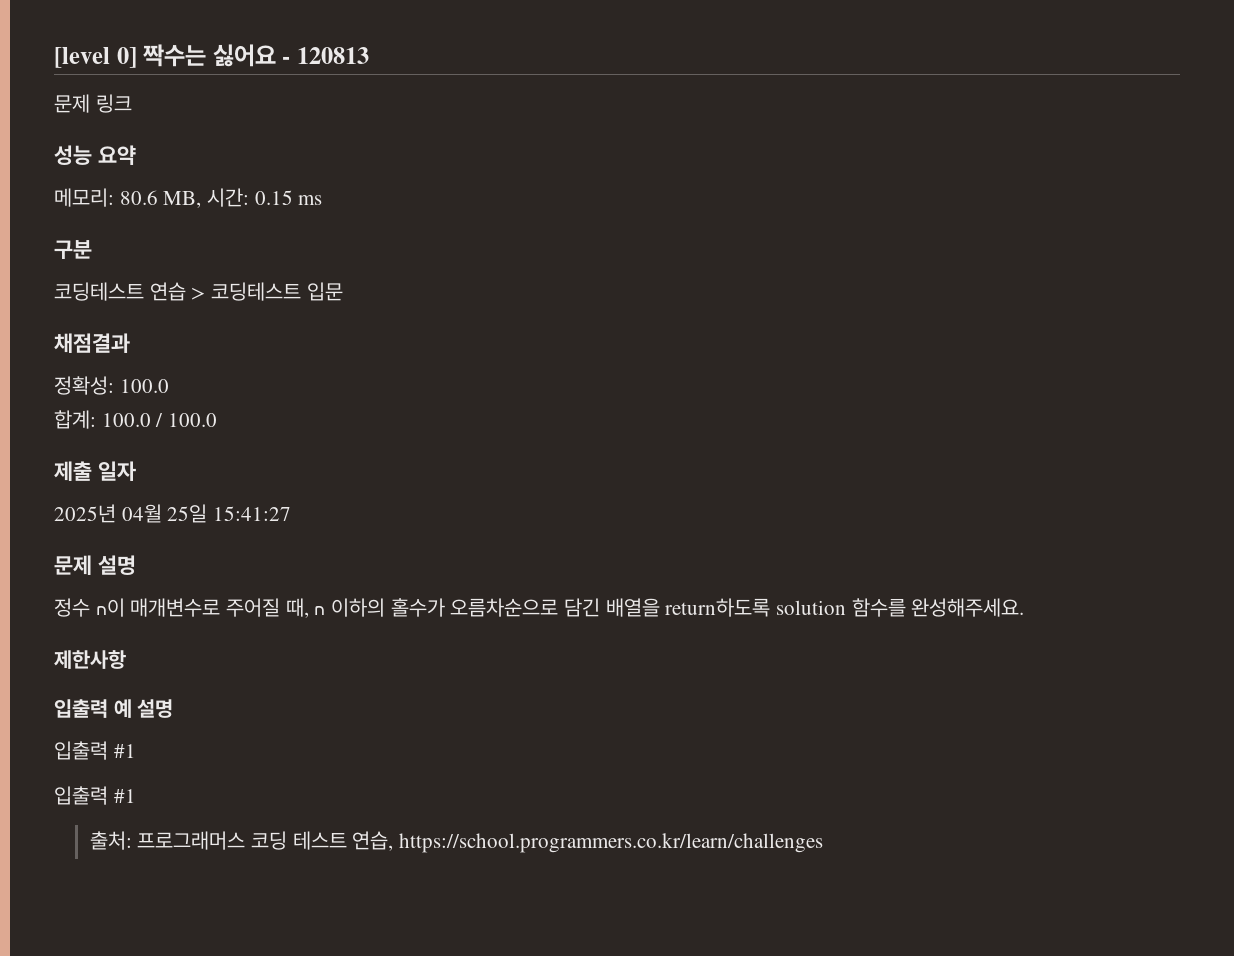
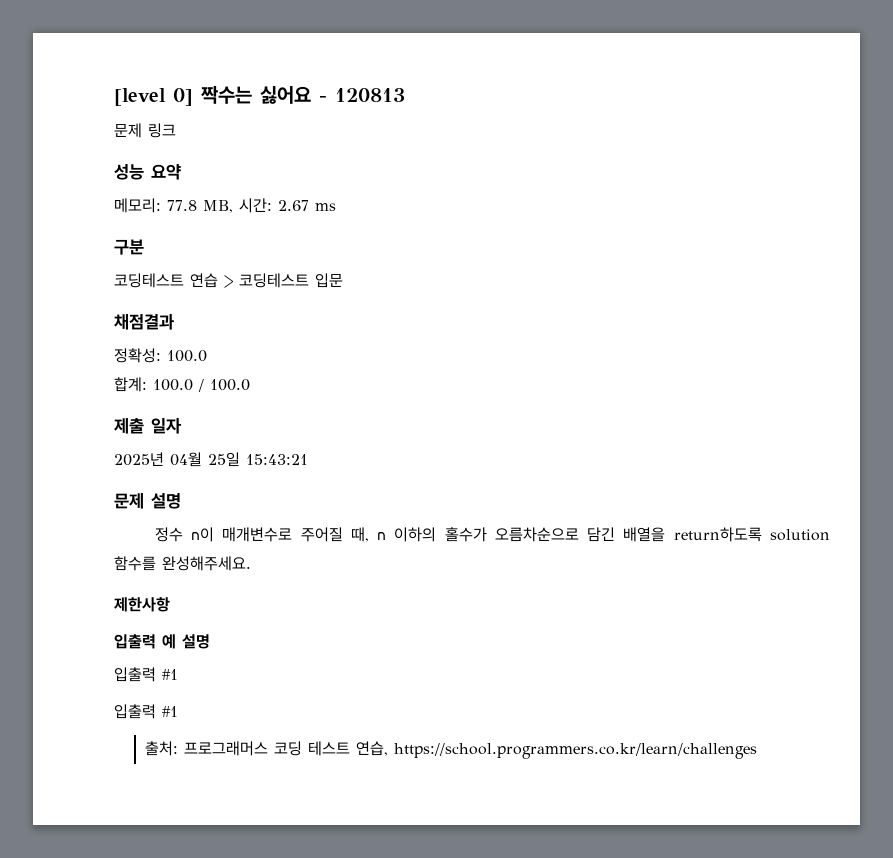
[119,190,158,205] 80.6 -> [167,200,197,211] 77.8
[254,190,293,205] 0.15 -> [278,200,309,211] 2.67
[213,506,292,521] 15:41:27 -> [246,454,308,465] 15:43:21

